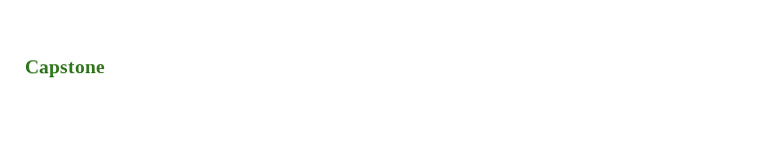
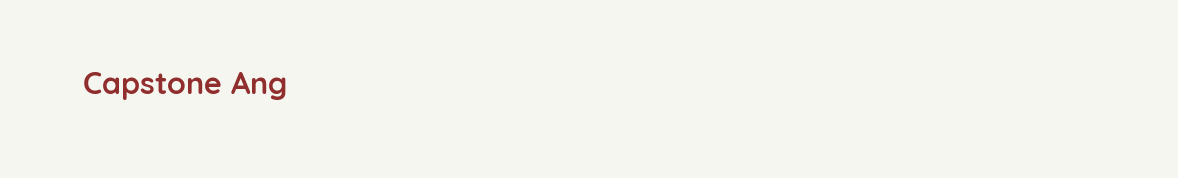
(106, 69) none -> [231,71,287,100] Ang

